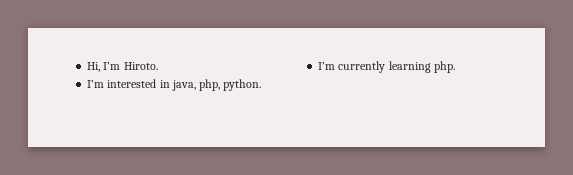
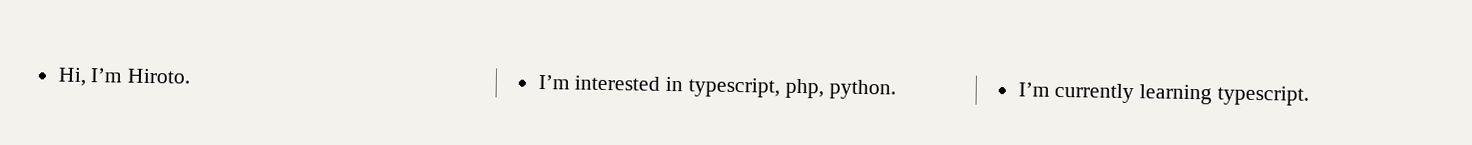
[171,80,196,91] java, -> [688,77,781,98] typescript,
[433,61,455,73] php. -> [1217,85,1310,106] typescript.

